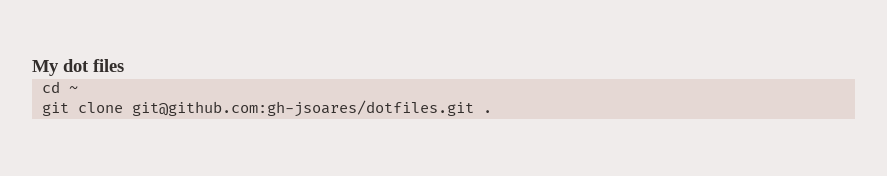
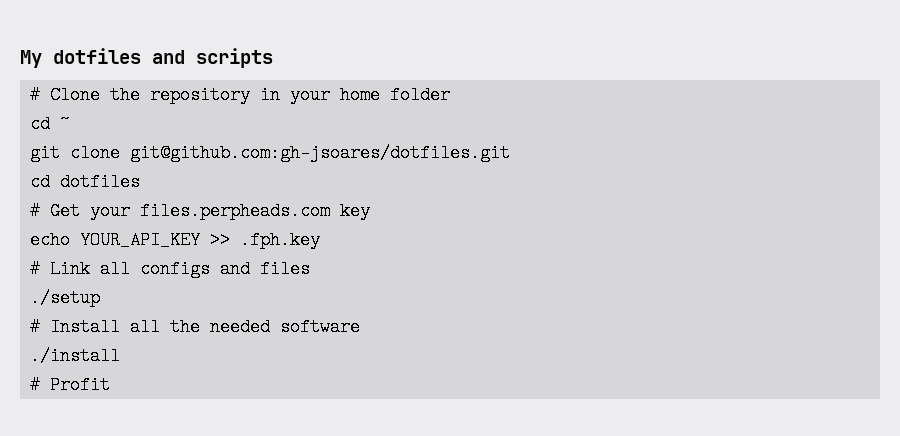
[63,59,124,72] dot files -> [53,48,273,68] [29,86,450,104] dotfiles and scripts // # Clone the repository in your home folder
[482,110,492,113] . -> [29,173,140,191] [29,202,370,220] [29,231,320,249] [29,260,310,278] [29,289,100,307] [29,318,360,336] [29,347,120,365] [29,376,110,394] // cd dotfiles // # Get your files.perpheads.com key // echo YOUR_API_KEY >> .fph.key // # Link all configs and files // ./setup // # Install all the needed software // ./install // # Profit

